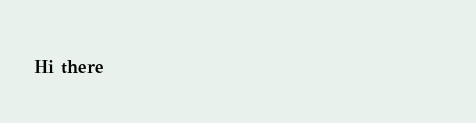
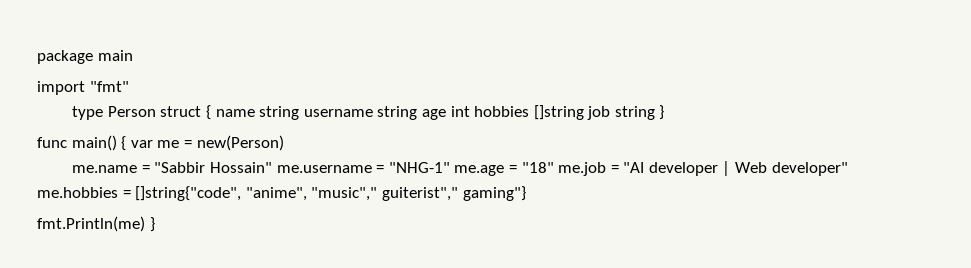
[34,60,104,74] Hi there -> [37,50,133,64] [37,81,129,95] [72,105,665,120] [37,135,284,151] [72,161,848,176] [37,186,526,201] [37,216,155,232] package main // import "fmt" // type Person struct { name string username string age int hobbies []string job string } // func main() { var me = new(Person) // me.name = "Sabbir Hossain" me.username = "NHG-1" me.age = "18" me.job = "AI developer | Web developer" me.hobbies = []string{"code", "anime", "music"," guiterist"," gaming"} // fmt.Println(me) }

